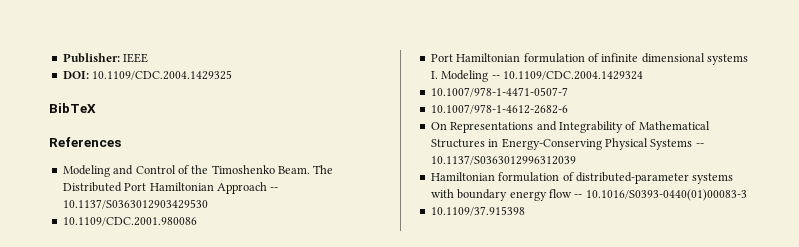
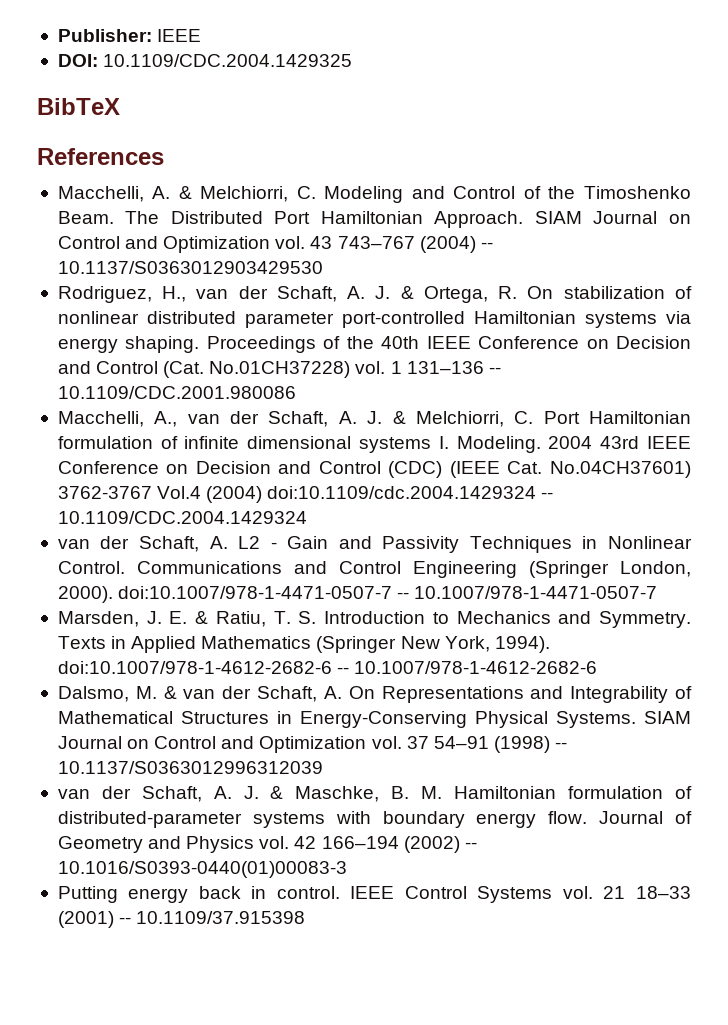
(121, 142) none -> [57,186,316,202] Macchelli, A. & Melchiorri, C.
[216,182,279,194] [62,199,208,209] [62,217,197,226] Approach -- 10.1137/S0363012903429530 // 10.1109/CDC.2001.980086 // -> [434,211,691,228] [57,236,493,253] [57,261,323,274] [57,286,692,303] [57,311,691,328] [57,336,691,353] [57,361,501,378] [57,386,296,399] [57,411,534,427] Approach. SIAM Journal on Control and Optimization vol. 43 743–767 (2004) -- 10.1137/S0363012903429530 // Rodriguez, H., van der Schaft, A. J. & Ortega, R. On stabilization of nonlinear distributed parameter port-controlled Hamiltonian systems via energy shaping. Proceedings of the 40th IEEE Conference on Decision and Control (Cat. No.01CH37228) vol. 1 131–136 -- 10.1109/CDC.2001.980086 // Macchelli, A., van der Schaft, A. J. & Melchiorri, C.
[441,70,643,82] [430,87,568,97] [430,104,568,114] Modeling -- 10.1109/CDC.2004.1429324 // 10.1007/978-1-4471-0507-7 // 10.1007/978-1-4612-2682-6 // -> [456,436,691,453] [57,461,691,478] [57,486,554,503] [57,511,307,524] [57,536,692,553] [57,561,691,578] [57,586,658,603] [57,611,691,628] [57,636,550,653] [57,661,598,674] [57,686,342,702] Modeling. 2004 43rd IEEE Conference on Decision and Control (CDC) (IEEE Cat. No.04CH37601) 3762-3767 Vol.4 (2004) doi:10.1109/cdc.2004.1429324 -- 10.1109/CDC.2004.1429324 // van der Schaft, A. L2 - Gain and Passivity Techniques in Nonlinear Control. Communications and Control Engineering (Springer London, 2000). doi:10.1007/978-1-4471-0507-7 -- 10.1007/978-1-4471-0507-7 // Marsden, J. E. & Ratiu, T. S. Introduction to Mechanics and Symmetry. Texts in Applied Mathematics (Springer New York, 1994). doi:10.1007/978-1-4612-2682-6 -- 10.1007/978-1-4612-2682-6 // Dalsmo, M. & van der Schaft, A.
[650,139,704,150] [430,155,576,165] Systems -- 10.1137/S0363012996312039 // -> [555,711,691,728] [57,736,568,753] [57,761,323,774] [57,786,443,802] Systems. SIAM Journal on Control and Optimization vol. 37 54–91 (1998) -- 10.1137/S0363012996312039 // van der Schaft, A. J. & Maschke, B. M.
[548,189,747,201] flow -- 10.1016/S0393-0440(01)00083-3 // -> [548,811,693,824] [57,836,477,853] [57,861,347,878] [57,886,691,903] [57,911,132,928] flow. Journal of Geometry and Physics vol. 42 166–194 (2002) -- 10.1016/S0393-0440(01)00083-3 // Putting energy back in control. IEEE Control Systems vol. 21 18–33 (2001) --

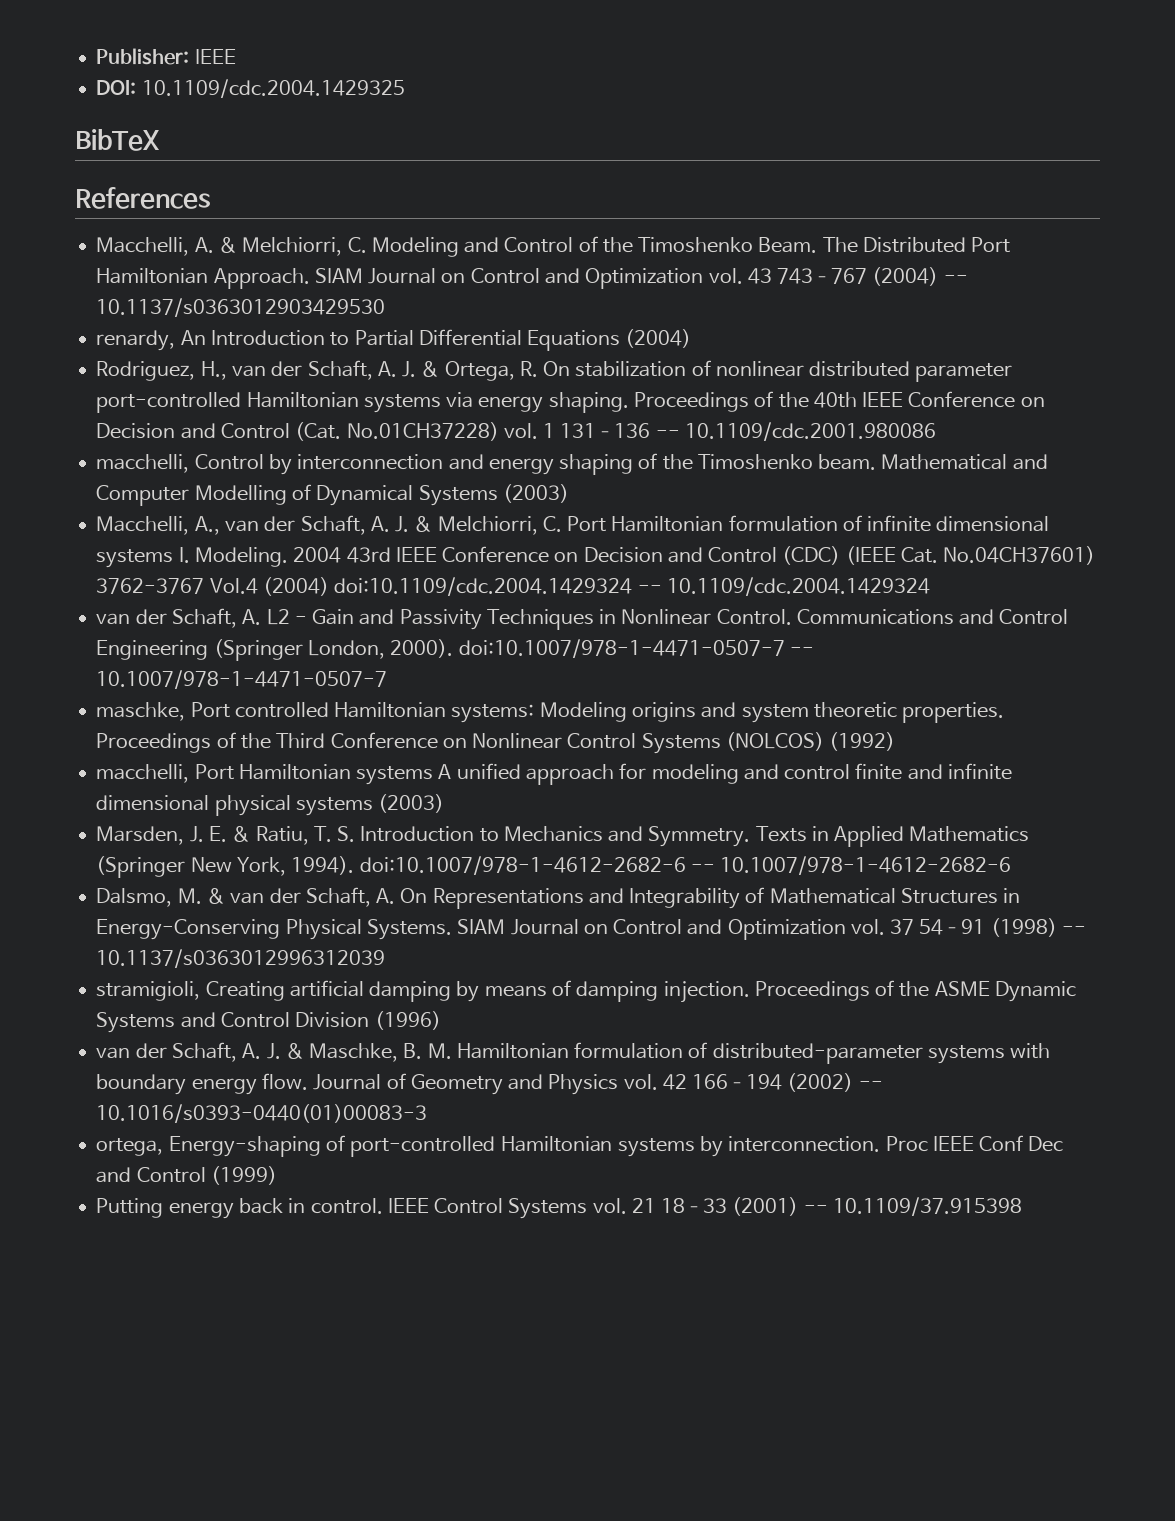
[103,54,353,67] 10.1109/CDC.2004.1429325 -> [141,79,405,98] 10.1109/cdc.2004.1429325
[57,261,323,274] 10.1137/S0363012903429530 -> [96,298,386,317] [96,329,692,351] 10.1137/s0363012903429530 // renardy, An Introduction to Partial Differential Equations (2004)
[57,386,296,399] 10.1109/CDC.2001.980086 -> [684,422,936,441] [96,453,1048,475] [96,484,569,506] 10.1109/cdc.2001.980086 // macchelli, Control by interconnection and energy shaping of the Timoshenko beam. Mathematical and Computer Modelling of Dynamical Systems (2003)
[57,511,307,524] 10.1109/CDC.2004.1429324 -> [666,577,930,596] 10.1109/cdc.2004.1429324
(658, 592) none -> [96,702,1005,723] [96,732,896,754] [96,763,1012,785] [96,794,445,816] // maschke, Port controlled Hamiltonian systems: Modeling origins and system theoretic properties. Proceedings of the Third Conference on Nonlinear Control Systems (NOLCOS) (1992) // macchelli, Port Hamiltonian systems A unified approach for modeling and control finite and infinite dimensional physical systems (2003)
[57,761,323,774] 10.1137/S0363012996312039 -> [96,949,386,968] [96,980,1076,1003] [96,1011,441,1033] 10.1137/s0363012996312039 // stramigioli, Creating artificial damping by means of damping injection. Proceedings of the ASME Dynamic Systems and Control Division (1996)
[57,861,347,878] 10.1016/S0393-0440(01)00083-3 -> [96,1104,428,1123] [96,1135,1064,1157] [96,1166,277,1185] 10.1016/s0393-0440(01)00083-3 // ortega, Energy-shaping of port-controlled Hamiltonian systems by interconnection. Proc IEEE Conf Dec and Control (1999)

